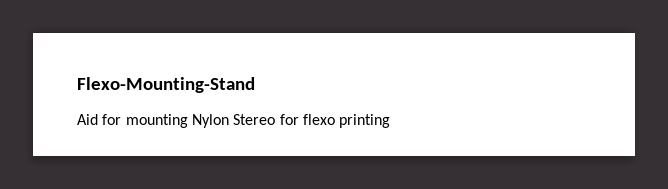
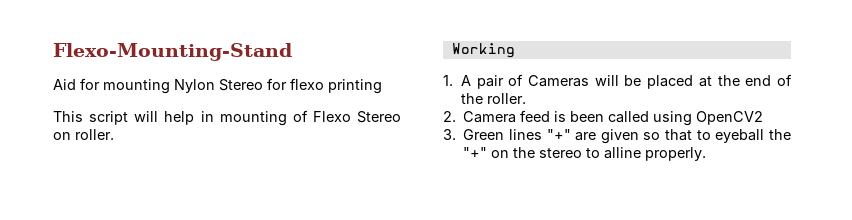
(391, 121) none -> [53,110,401,126] [53,129,114,140] [451,43,515,58] [443,74,792,89] [460,93,526,104] [443,110,764,126] [443,129,791,144] [463,147,707,161] // This script will help in mounting of Flexo Stereo on roller. // Working // 1. A pair of Cameras will be placed at the end of the roller. // 2. Camera feed is been called using OpenCV2 // 3. Green lines "+" are given so that to eyeball the "+" on the stereo to alline properly.

